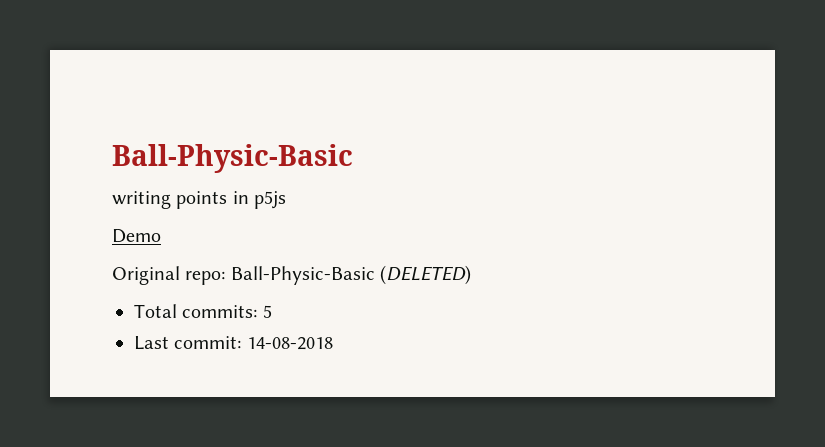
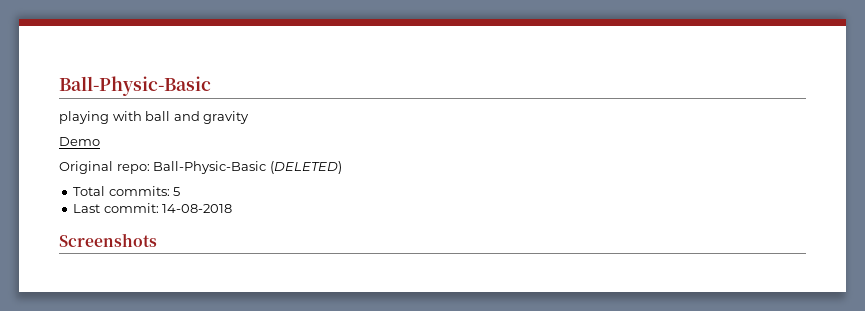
[112,191,287,209] writing points in p5js -> [59,111,250,124] playing with ball and gravity
(333, 343) none -> [59,233,157,247] // Screenshots

